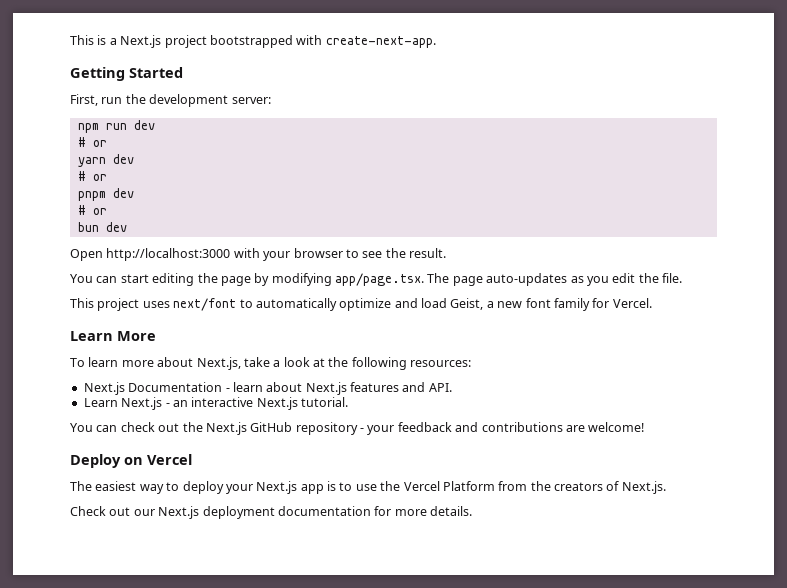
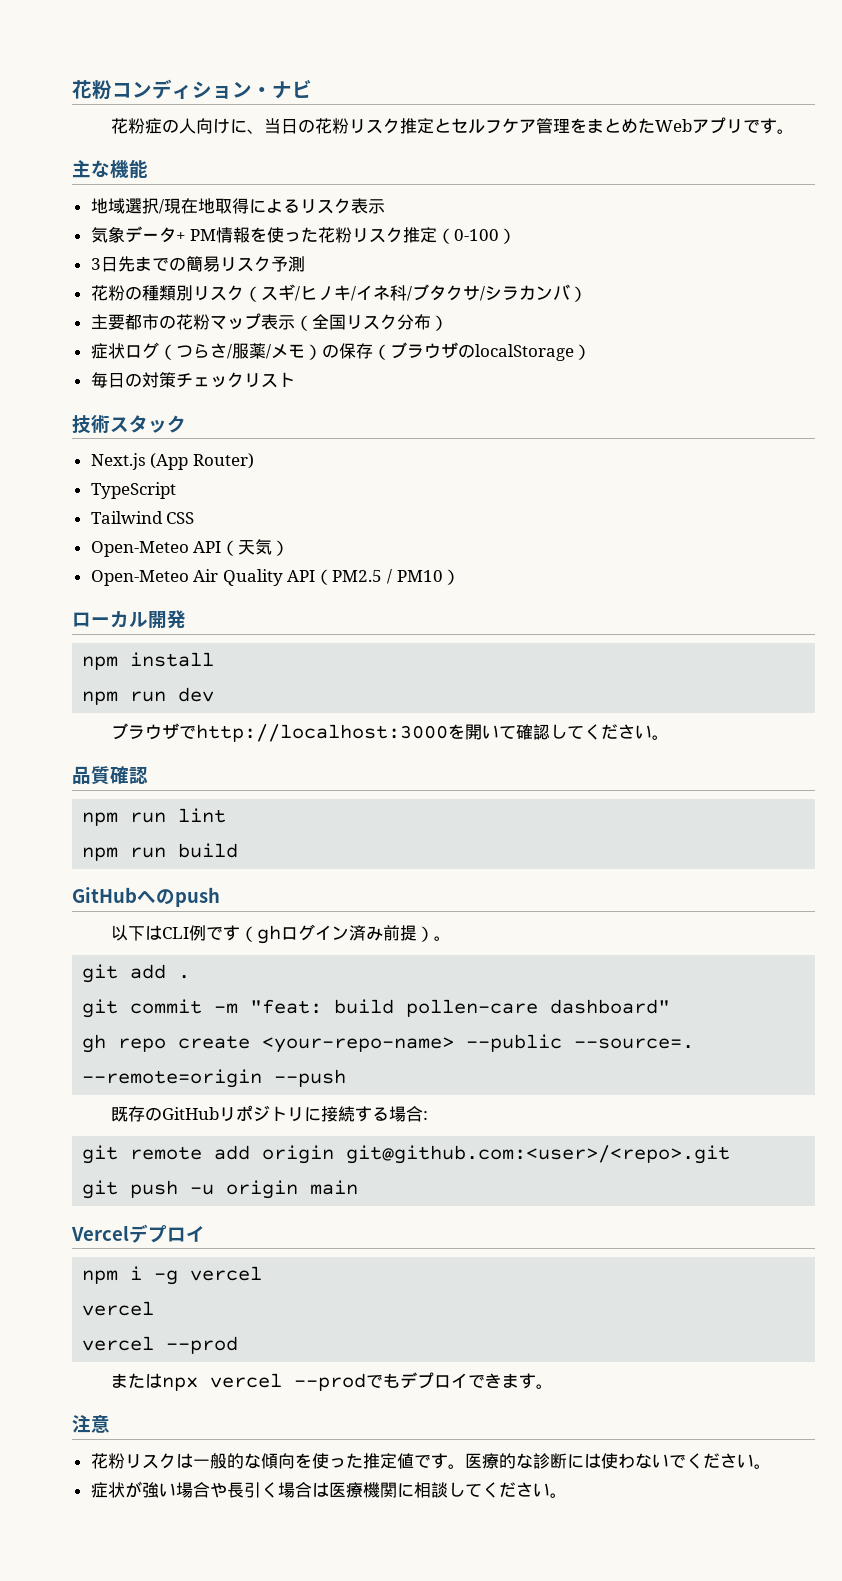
[70,35,436,48] [70,67,183,81] [70,94,271,107] [77,120,155,133] [77,137,107,147] [77,154,134,167] [77,171,107,181] [77,188,134,201] [77,205,107,215] [77,222,127,232] [70,248,446,261] [70,273,682,286] [70,298,652,311] [70,331,156,341] [70,357,472,370] [83,382,452,395] [83,397,348,410] [70,422,645,435] [70,454,192,468] [70,481,666,494] [70,506,472,519] This is a Next.js project bootstrapped with create-next-app. // Getting Started // First, run the development server: // npm run dev // # or // yarn dev // # or // pnpm dev // # or // bun dev // Open http://localhost:3000 with your browser to see the result. // You can start editing the page by modifying app/page.tsx. The page auto-updates as you edit the file. // This project uses next/font to automatically optimize and load Geist, a new font family for Vercel. // Learn More // To learn more about Next.js, take a look at the following resources: // Next.js Documentation - learn about Next.js features and API. // Learn Next.js - an interactive Next.js tutorial. // You can check out the Next.js GitHub repository - your feedback and contributions are welcome! // Deploy on Vercel // The easiest way to deploy your Next.js app is to use the Vercel Platform from the creators of Next.js. // Check out our Next.js deployment documentation for more details. -> [72,79,312,100] [111,117,795,134] [72,160,148,178] [90,198,385,214] [90,226,517,244] [90,256,305,272] [90,284,587,302] [90,313,448,331] [90,342,591,361] [90,372,295,388] [72,414,186,434] [90,453,254,470] [90,482,176,499] [90,511,195,524] [90,539,290,557] [90,569,460,586] [72,610,186,629] [82,652,215,670] [82,687,215,705] [111,723,670,742] [72,766,148,785] [82,808,227,826] [82,843,239,861] [72,887,220,907] [111,924,452,944] [82,964,191,983] [82,999,671,1018] [82,1034,695,1053] [82,1069,347,1088] [111,1105,429,1122] [82,1145,731,1164] [82,1180,359,1199] [71,1224,205,1243] [82,1266,263,1285] [82,1301,155,1316] [82,1336,239,1354] [111,1372,554,1391] [72,1415,110,1433] [90,1453,771,1469] [90,1481,567,1498] 花粉コンディション・ナビ // 花粉症の人向けに、当日の花粉リスク推定とセルフケア管理をまとめたWebアプリです。 // 主な機能 // 地域選択/現在地取得によるリスク表示 // 気象データ+ PM情報を使った花粉リスク推定（0-100） // 3日先までの簡易リスク予測 // 花粉の種類別リスク（スギ/ヒノキ/イネ科/ブタクサ/シラカンバ） // 主要都市の花粉マップ表示（全国リスク分布） // 症状ログ（つらさ/服薬/メモ）の保存（ブラウザのlocalStorage） // 毎日の対策チェックリスト // 技術スタック // Next.js (App Router) // TypeScript // Tailwind CSS // Open-Meteo API（天気） // Open-Meteo Air Quality API（PM2.5 / PM10） // ローカル開発 // npm install // npm run dev // ブラウザでhttp://localhost:3000を開いて確認してください。 // 品質確認 // npm run lint // npm run build // GitHubへのpush // 以下はCLI例です（ghログイン済み前提）。 // git add . // git commit -m "feat: build pollen-care dashboard" // gh repo create <your-repo-name> --public --source=. --remote=origin --push // 既存のGitHubリポジトリに接続する場合: // git remote add origin git@github.com:<user>/<repo>.git // git push -u origin main // Vercelデプロイ // npm i -g vercel // vercel // vercel --prod // またはnpx vercel --prodでもデプロイできます。 // 注意 // 花粉リスクは一般的な傾向を使った推定値です。医療的な診断には使わないでください。 // 症状が強い場合や長引く場合は医療機関に相談してください。

